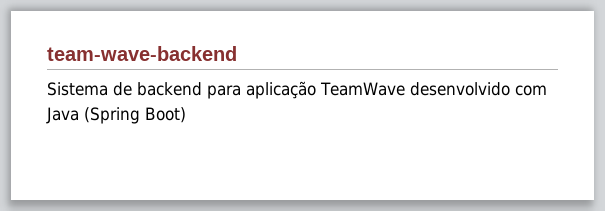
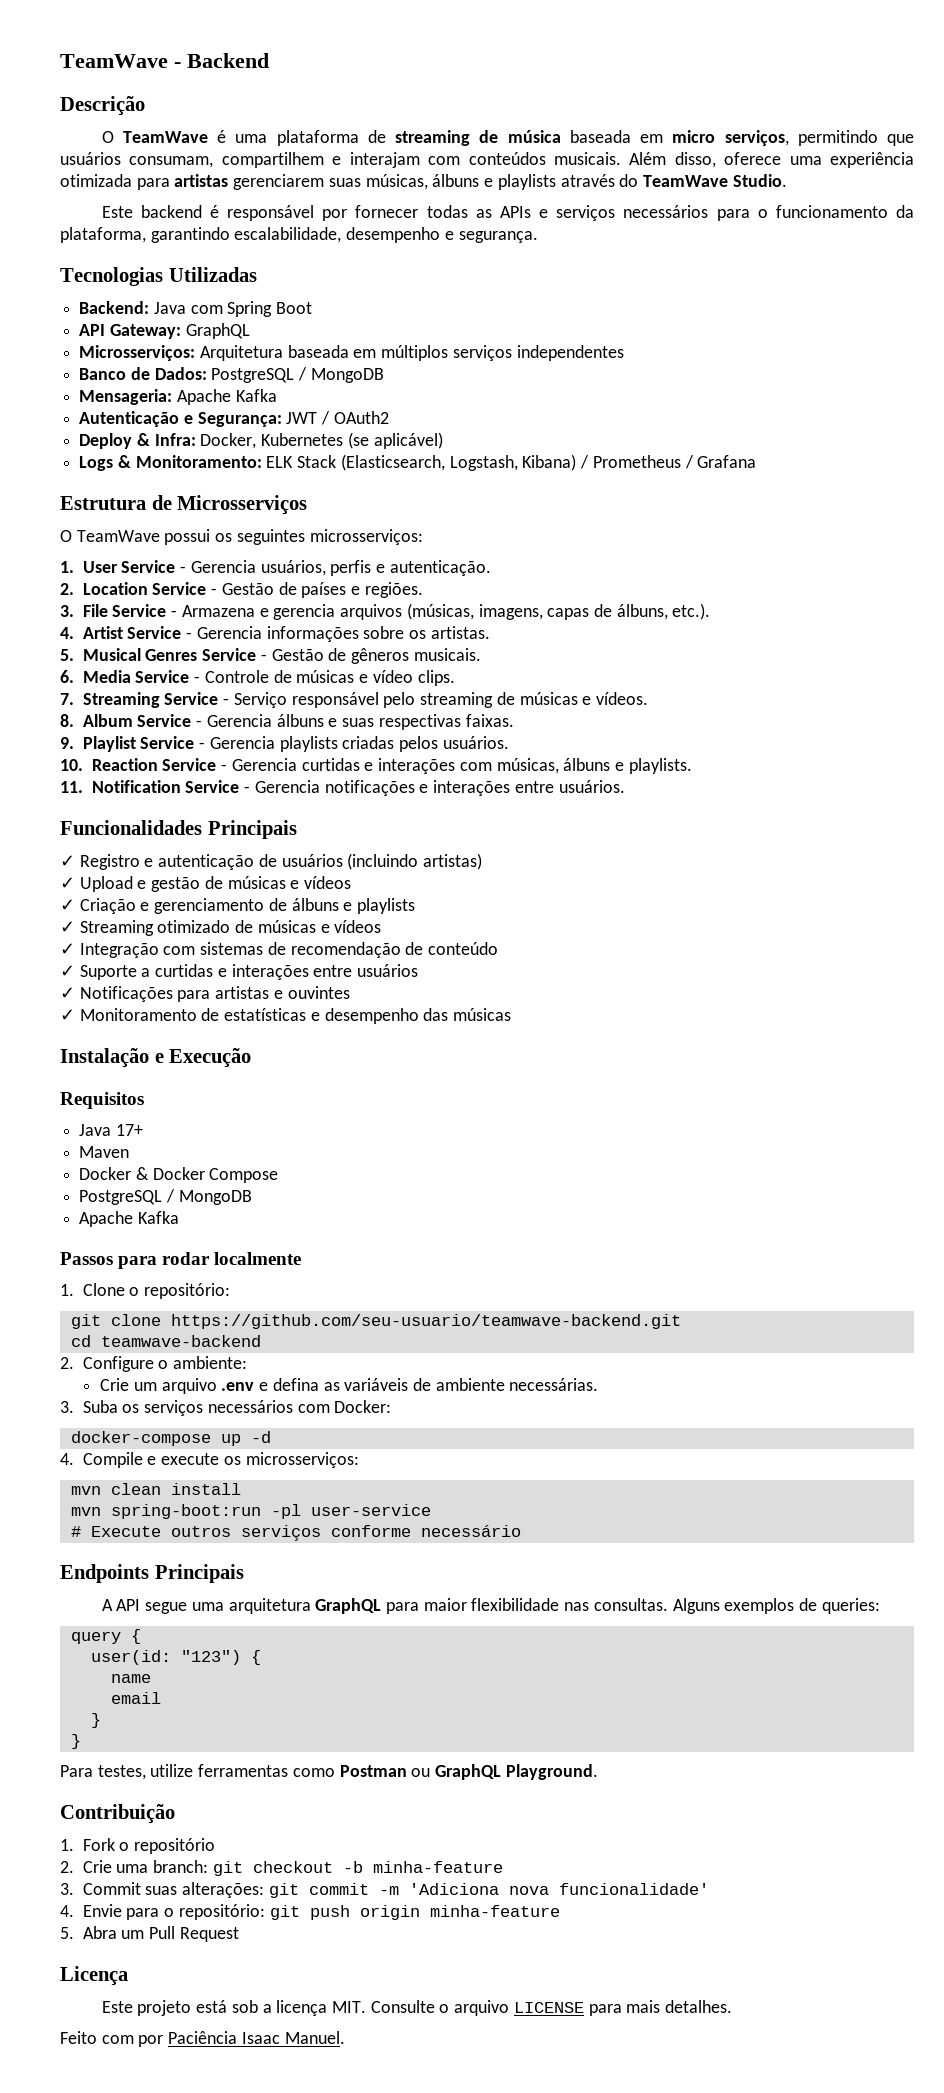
[47,46,237,61] [47,81,547,99] [46,107,186,124] team-wave-backend // Sistema de backend para aplicação TeamWave desenvolvido com Java (Spring Boot) -> [60,53,269,68] [60,96,145,116] [101,130,915,146] [60,152,914,168] [60,174,787,190] [101,205,914,221] [60,227,538,243] [60,267,257,286] [79,301,313,317] [79,323,250,339] [79,345,624,361] [79,367,384,383] [79,389,277,405] [79,411,389,427] [79,432,443,449] [79,454,757,471] [60,495,308,515] [60,529,423,545] [60,560,491,576] [60,582,423,598] [60,603,711,620] [60,626,490,642] [60,648,481,664] [60,670,455,686] [60,692,649,708] [60,714,514,730] [60,736,509,752] [60,758,692,774] [60,780,625,796] [60,820,297,839] [60,853,483,870] [60,876,352,892] [60,898,416,914] [60,920,382,936] [60,942,499,958] [60,964,419,980] [60,986,350,1002] [60,1008,512,1024] [60,1048,252,1068] [60,1092,144,1109] [79,1124,143,1136] [79,1146,130,1158] [79,1167,279,1183] [79,1189,252,1205] [79,1211,179,1227] [60,1252,302,1269] [60,1283,231,1299] [70,1314,681,1329] [70,1335,261,1347] [60,1356,248,1372] [100,1378,599,1394] [60,1400,392,1416] [70,1431,271,1446] [60,1452,359,1468] [70,1483,241,1495] [70,1504,431,1519] [70,1525,521,1541] [60,1564,244,1583] [101,1598,880,1614] [70,1629,141,1644] [90,1650,261,1665] [110,1674,151,1683] [110,1692,161,1704] [90,1713,101,1728] [70,1734,81,1749] [60,1764,598,1780] [60,1804,175,1824] [60,1838,216,1854] [60,1860,503,1876] [60,1882,709,1898] [60,1904,560,1920] [60,1926,239,1942] [60,1966,128,1986] [101,2000,733,2016] [60,2031,345,2047] TeamWave - Backend // Descrição // O TeamWave é uma plataforma de streaming de música baseada em micro serviços, permitindo que usuários consumam, compartilhem e interajam com conteúdos musicais. Além disso, oferece uma experiência otimizada para artistas gerenciarem suas músicas, álbuns e playlists através do TeamWave Studio. // Este backend é responsável por fornecer todas as APIs e serviços necessários para o funcionamento da plataforma, garantindo escalabilidade, desempenho e segurança. // Tecnologias Utilizadas // Backend: Java com Spring Boot // API Gateway: GraphQL // Microsserviços: Arquitetura baseada em múltiplos serviços independentes // Banco de Dados: PostgreSQL / MongoDB // Mensageria: Apache Kafka // Autenticação e Segurança: JWT / OAuth2 // Deploy & Infra: Docker, Kubernetes (se aplicável) // Logs & Monitoramento: ELK Stack (Elasticsearch, Logstash, Kibana) / Prometheus / Grafana // Estrutura de Microsserviços // O TeamWave possui os seguintes microsserviços: // 1. User Service - Gerencia usuários, perfis e autenticação. // 2. Location Service - Gestão de países e regiões. // 3. File Service - Armazena e gerencia arquivos (músicas, imagens, capas de álbuns, etc.). // 4. Artist Service - Gerencia informações sobre os artistas. // 5. Musical Genres Service - Gestão de gêneros musicais. // 6. Media Service - Controle de músicas e vídeo clips. // 7. Streaming Service - Serviço responsável pelo streaming de músicas e vídeos. // 8. Album Service - Gerencia álbuns e suas respectivas faixas. // 9. Playlist Service - Gerencia playlists criadas pelos usuários. // 10. Reaction Service - Gerencia curtidas e interações com músicas, álbuns e playlists. // 11. Notification Service - Gerencia notificações e interações entre usuários. // Funcionalidades Principais // ✓ Registro e autenticação de usuários (incluindo artistas) // ✓ Upload e gestão de músicas e vídeos // ✓ Criação e gerenciamento de álbuns e playlists // ✓ Streaming otimizado de músicas e vídeos // ✓ Integração com sistemas de recomendação de conteúdo // ✓ Suporte a curtidas e interações entre usuários // ✓ Notificações para artistas e ouvintes // ✓ Monitoramento de estatísticas e desempenho das músicas // Instalação e Execução // Requisitos // Java 17+ // Maven // Docker & Docker Compose // PostgreSQL / MongoDB // Apache Kafka // Passos para rodar localmente // 1. Clone o repositório: // git clone https://github.com/seu-usuario/teamwave-backend.git // cd teamwave-backend // 2. Configure o ambiente: // Crie um arquivo .env e defina as variáveis de ambiente necessárias. // 3. Suba os serviços necessários com Docker: // docker-compose up -d // 4. Compile e execute os microsserviços: // mvn clean install // mvn spring-boot:run -pl user-service // # Execute outros serviços conforme necessário // Endpoints Principais // A API segue uma arquitetura GraphQL para maior flexibilidade nas consultas. Alguns exemplos de queries: // query { // user(id: "123") { // name // email // } // } // Para testes, utilize ferramentas como Postman ou GraphQL Playground. // Contribuição // 1. Fork o repositório // 2. Crie uma branch: git checkout -b minha-feature // 3. Commit suas alterações: git commit -m 'Adiciona nova funcionalidade' // 4. Envie para o repositório: git push origin minha-feature // 5. Abra um Pull Request // Licença // Este projeto está sob a licença MIT. Consulte o arquivo LICENSE para mais detalhes. // Feito com por Paciência Isaac Manuel.

